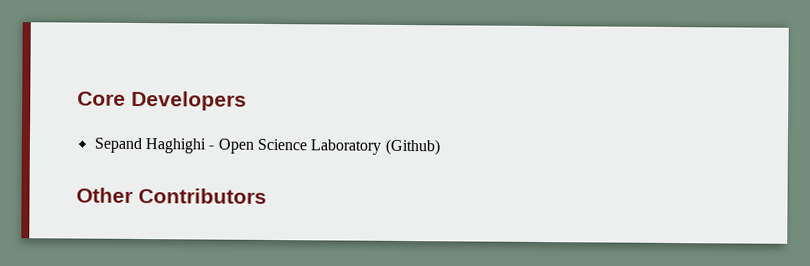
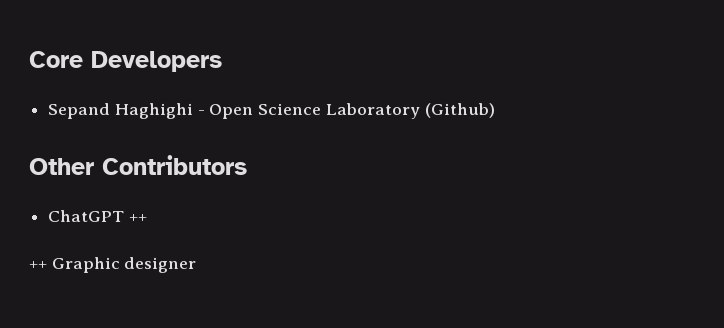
(267, 196) none -> [48,210,147,222] [29,257,197,273] // ChatGPT ++ // ++ Graphic designer

